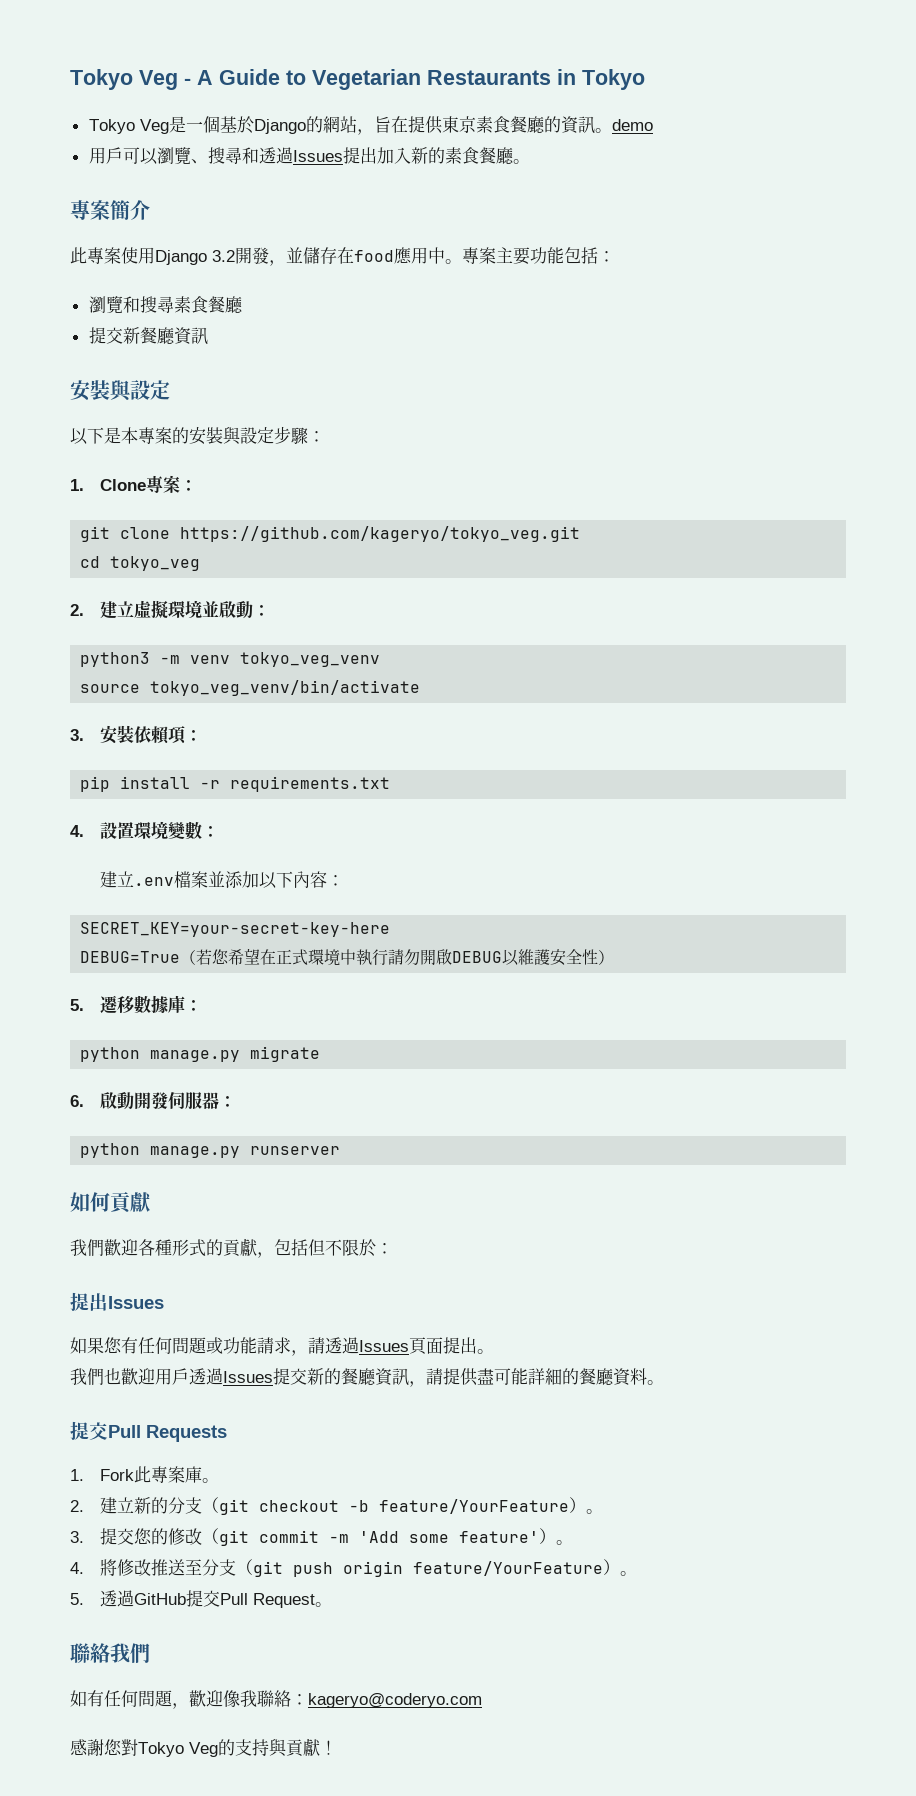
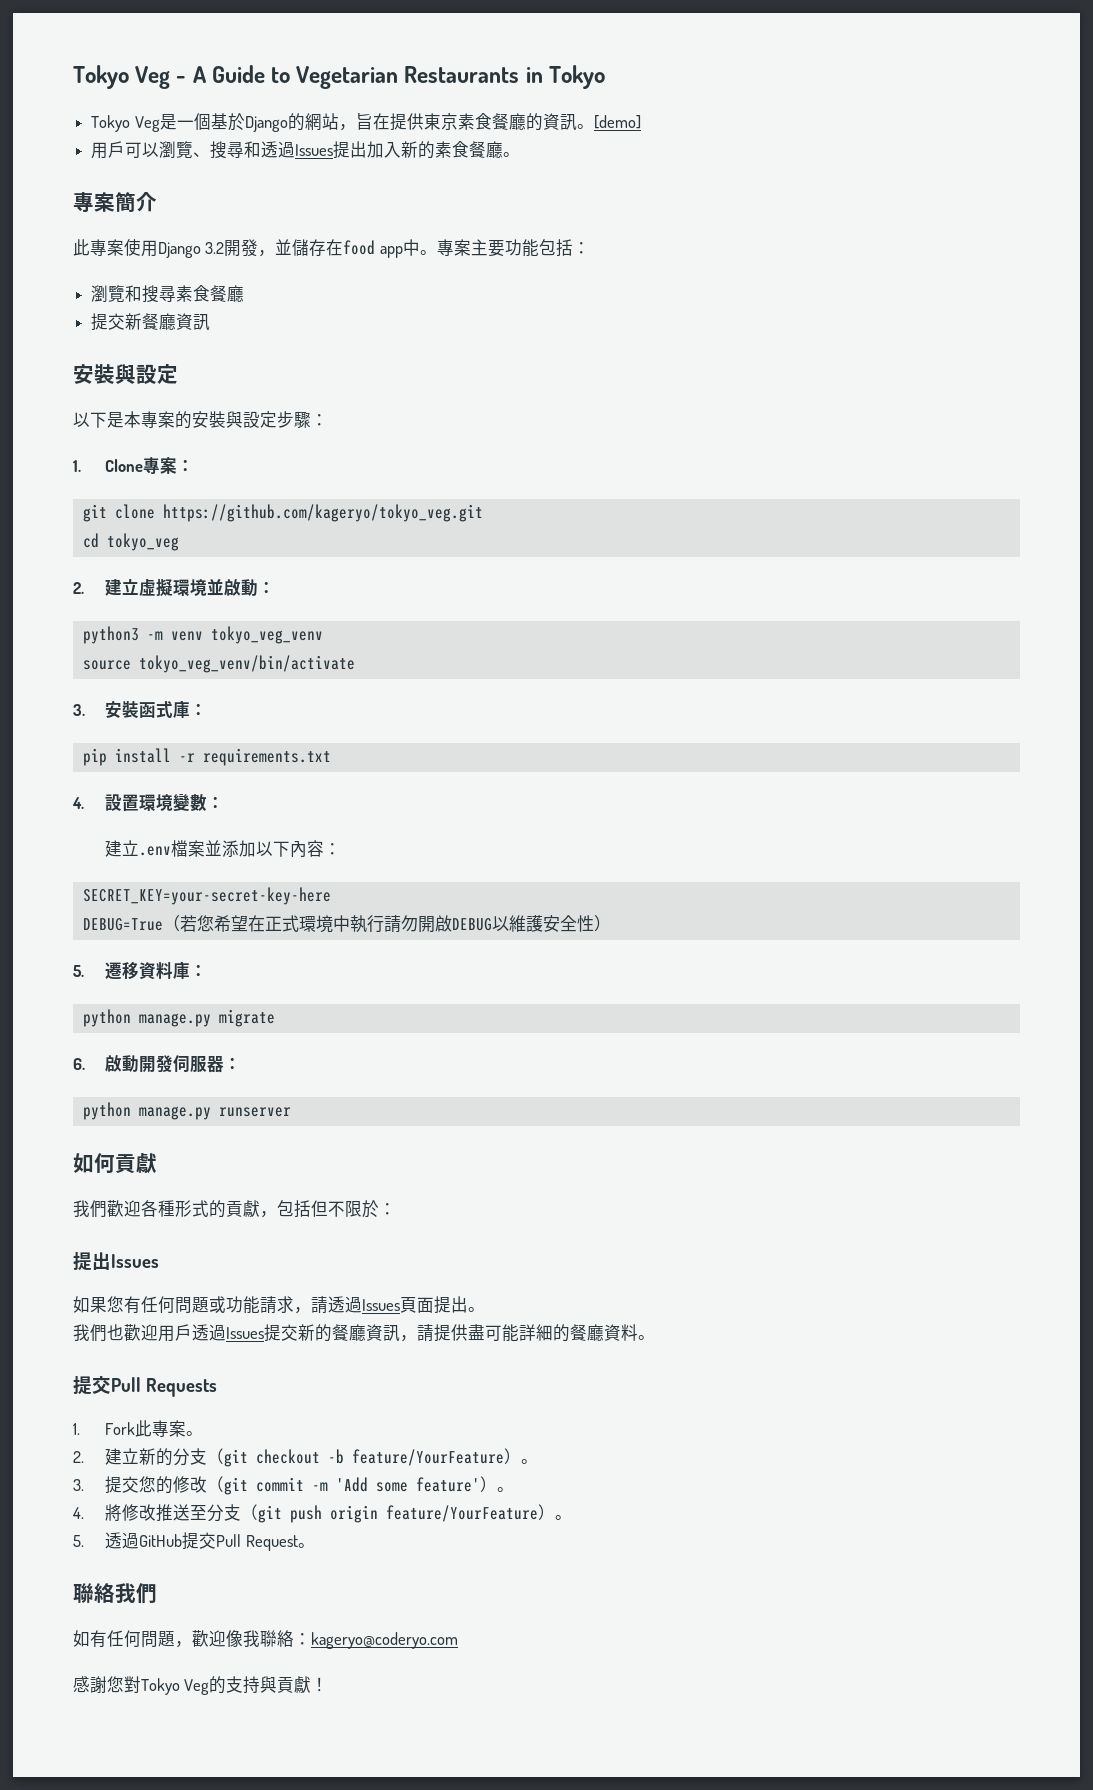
[611,119,653,131] demo -> [593,115,641,129] [demo]
[394,247,428,264] 應用 -> [379,246,403,258] app
[134,726,187,744] 依賴項 -> [139,701,191,718] 函式庫
[134,995,169,1014] 數據 -> [139,962,174,980] 資料
[185,1466,203,1483] 庫 -> (187, 1428) none

